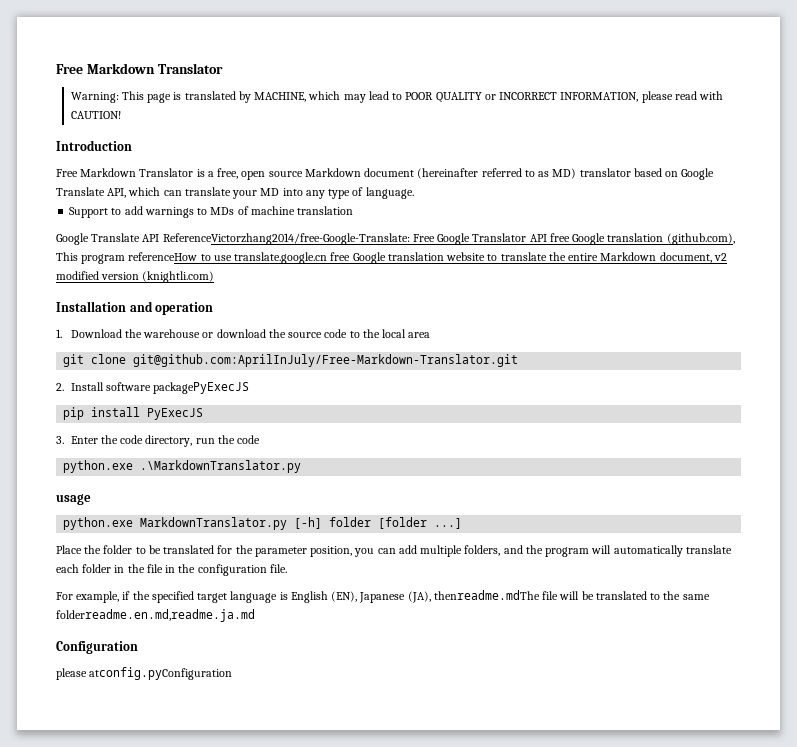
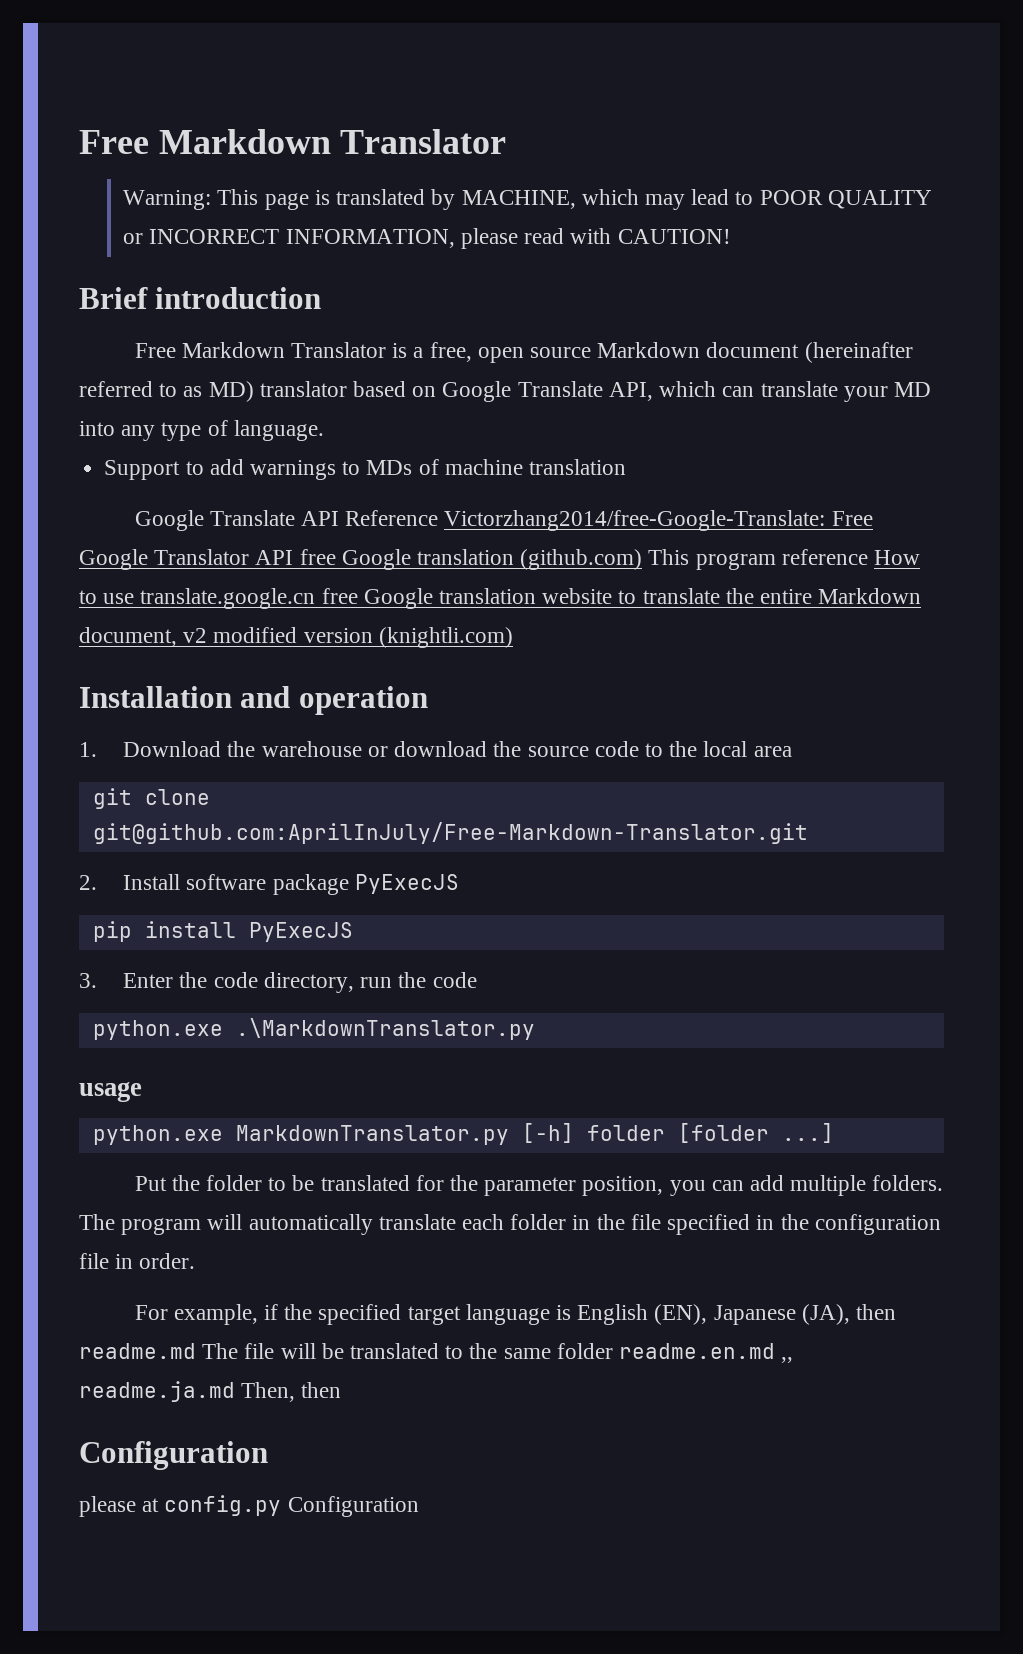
[56,140,132,151] Introduction -> [79,287,322,309] Brief introduction
[162,233,410,245] ReferenceVictorzhang2014/free-Google-Translate: -> [345,510,826,531] Reference Victorzhang2014/free-Google-Translate:
[666,233,735,245] (github.com), -> [520,549,643,570] (github.com)
[128,252,198,261] referenceHow -> [781,549,921,565] reference How
[153,382,250,394] packagePyExecJS -> [272,874,459,895] package PyExecJS
[56,545,82,554] Place -> [134,1176,167,1191] Put
[464,545,543,556] folders, and the -> [872,1175,944,1191] [79,1214,115,1230] folders. The
(163, 568) none -> [667,1214,751,1235] specified
[269,564,287,573] file. -> [79,1253,196,1269] file in order.
[433,590,540,600] thenreadme.mdThe -> [856,1304,897,1320] [79,1343,239,1359] then readme.md The
[56,609,255,622] folderreadme.en.md,readme.ja.md -> [556,1343,794,1363] [79,1381,342,1402] folder readme.en.md ,, readme.ja.md Then, then
[89,667,233,680] atconfig.pyConfiguration -> [142,1495,419,1517] at config.py Configuration

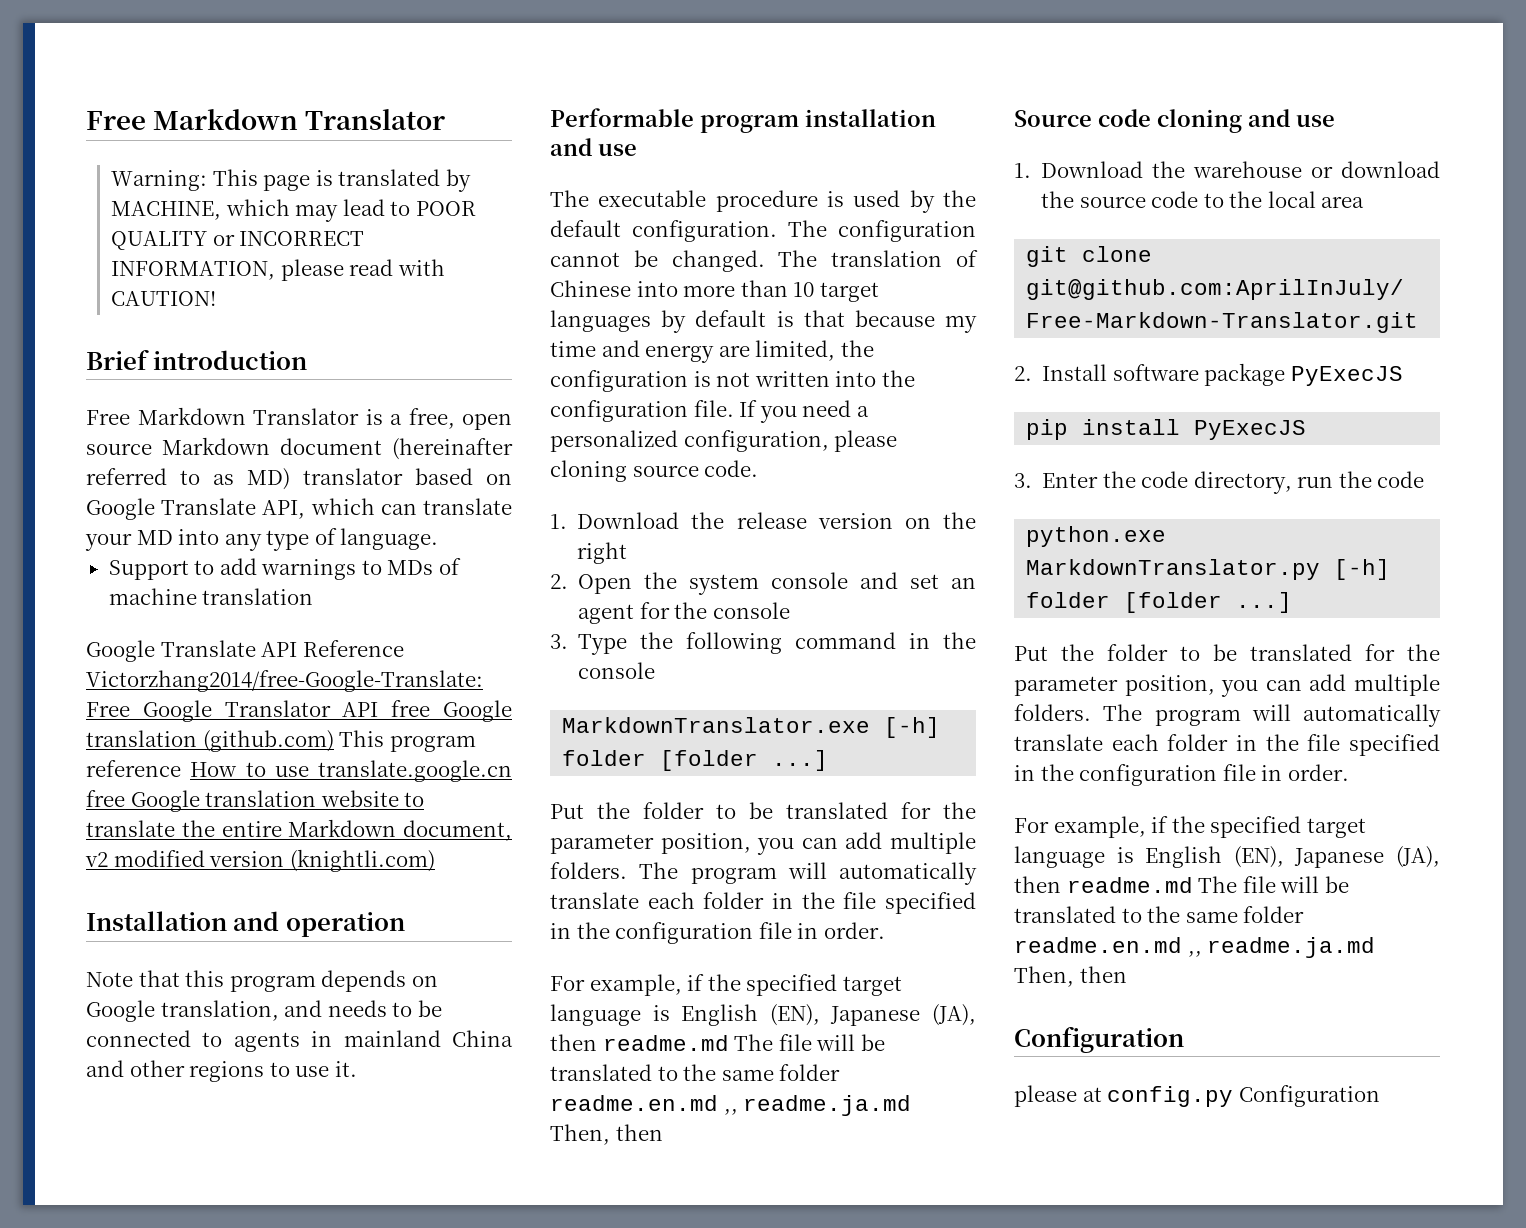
(428, 700) none -> [86,970,438,992] [86,1000,442,1022] [86,1030,513,1052] [86,1060,357,1082] [550,108,936,133] [550,138,637,156] [550,190,976,213] [550,220,976,242] [550,250,978,272] [550,280,879,302] [550,310,978,333] [550,340,874,363] [550,370,915,392] [550,400,869,423] [550,430,898,452] [550,460,759,482] [550,512,976,529] [577,542,628,564] [550,572,976,595] [578,602,790,624] [550,632,976,655] [578,662,656,679] [562,717,941,738] [562,750,829,771] [550,802,976,819] [550,832,977,855] [550,862,977,885] [550,892,976,914] [550,922,885,944] [550,974,902,996] [550,1004,976,1026] [550,1034,885,1051] [550,1064,841,1081] [550,1095,912,1116] [550,1124,663,1145] [1014,109,1335,133] // Note that this program depends on Google translation, and needs to be connected to agents in mainland China and other regions to use it. // Performable program installation and use // The executable procedure is used by the default configuration. The configuration cannot be changed. The translation of Chinese into more than 10 target languages by default is that because my time and energy are limited, the configuration is not written into the configuration file. If you need a personalized configuration, please cloning source code. // 1. Download the release version on the right // 2. Open the system console and set an agent for the console // 3. Type the following command in the console // MarkdownTranslator.exe [-h] folder [folder ...] // Put the folder to be translated for the parameter position, you can add multiple folders. The program will automatically translate each folder in the file specified in the configuration file in order. // For example, if the specified target language is English (EN), Japanese (JA), then readme.md The file will be translated to the same folder readme.en.md ,, readme.ja.md Then, then // Source code cloning and use
[92,1018,535,1040] [79,1081,142,1102] // python.exe .\MarkdownTranslator.py // usage -> (1425, 479) none

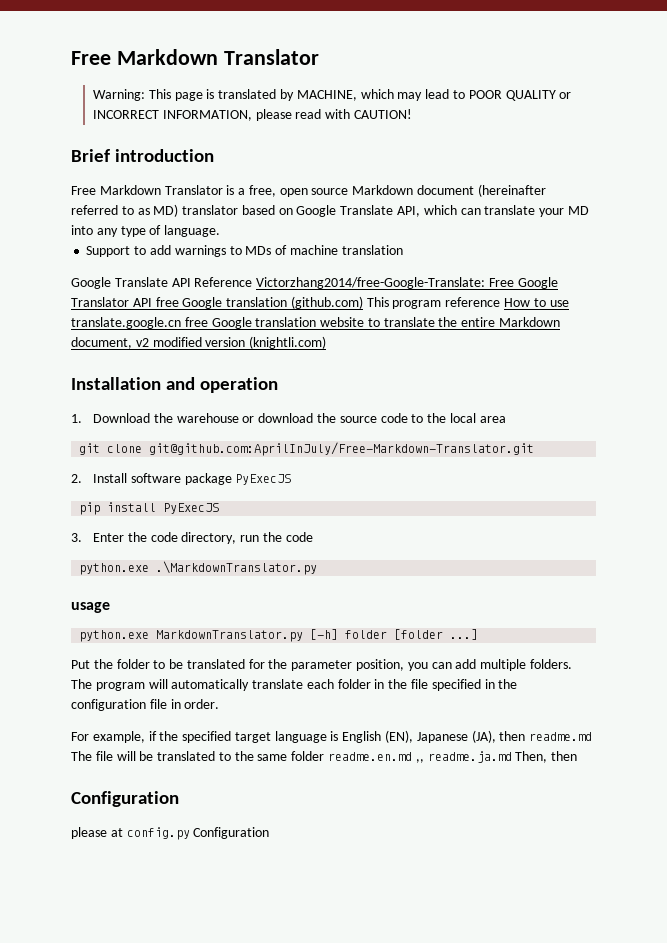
[86,970,438,992] [86,1000,442,1022] [86,1030,513,1052] [86,1060,357,1082] [550,108,936,133] [550,138,637,156] [550,190,976,213] [550,220,976,242] [550,250,978,272] [550,280,879,302] [550,310,978,333] [550,340,874,363] [550,370,915,392] [550,400,869,423] [550,430,898,452] [550,460,759,482] [550,512,976,529] [577,542,628,564] [550,572,976,595] [578,602,790,624] [550,632,976,655] [578,662,656,679] [562,717,941,738] [562,750,829,771] [550,802,976,819] [550,832,977,855] [550,862,977,885] [550,892,976,914] [550,922,885,944] [550,974,902,996] [550,1004,976,1026] [550,1034,885,1051] [550,1064,841,1081] [550,1095,912,1116] [550,1124,663,1145] [1014,109,1335,133] // Note that this program depends on Google translation, and needs to be connected to agents in mainland China and other regions to use it. // Performable program installation and use // The executable procedure is used by the default configuration. The configuration cannot be changed. The translation of Chinese into more than 10 target languages by default is that because my time and energy are limited, the configuration is not written into the configuration file. If you need a personalized configuration, please cloning source code. // 1. Download the release version on the right // 2. Open the system console and set an agent for the console // 3. Type the following command in the console // MarkdownTranslator.exe [-h] folder [folder ...] // Put the folder to be translated for the parameter position, you can add multiple folders. The program will automatically translate each folder in the file specified in the configuration file in order. // For example, if the specified target language is English (EN), Japanese (JA), then readme.md The file will be translated to the same folder readme.en.md ,, readme.ja.md Then, then // Source code cloning and use -> (279, 385) none
(1425, 479) none -> [79,561,318,575] [71,602,110,613] // python.exe .\MarkdownTranslator.py // usage

